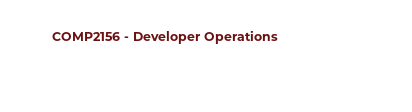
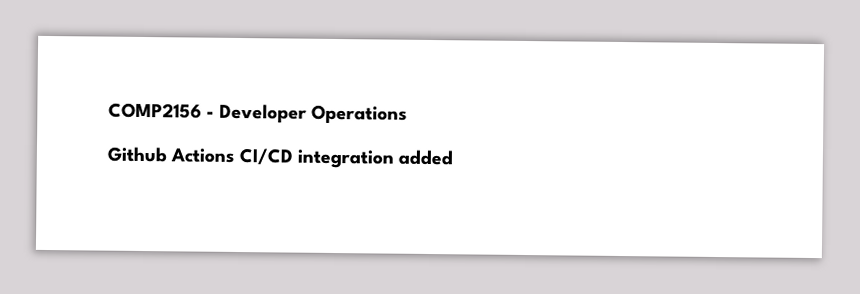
(278, 37) none -> [107,146,454,169] // Github Actions CI/CD integration added

